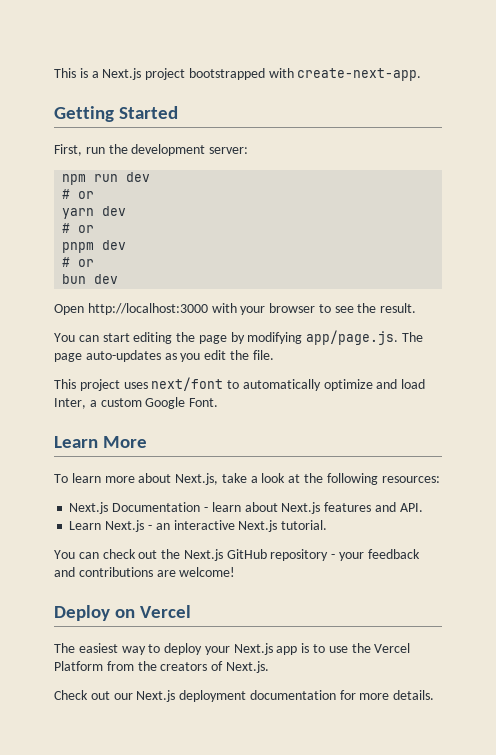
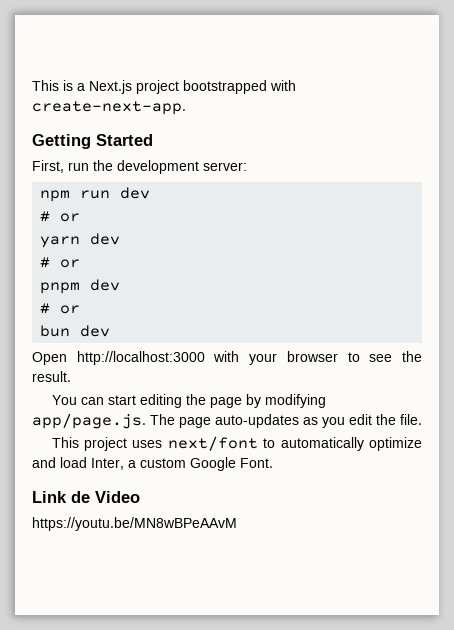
[54,436,148,448] [54,473,440,485] [69,502,423,514] [69,520,328,532] [54,549,420,561] [54,567,236,577] [54,605,192,621] [54,643,411,655] [54,661,269,673] [54,690,435,702] Learn More // To learn more about Next.js, take a look at the following resources: // Next.js Documentation - learn about Next.js features and API. // Learn Next.js - an interactive Next.js tutorial. // You can check out the Next.js GitHub repository - your feedback and contributions are welcome! // Deploy on Vercel // The easiest way to deploy your Next.js app is to use the Vercel Platform from the creators of Next.js. // Check out our Next.js deployment documentation for more details. -> [32,491,140,503] [32,517,237,531] Link de Video // https://youtu.be/MN8wBPeAAvM

